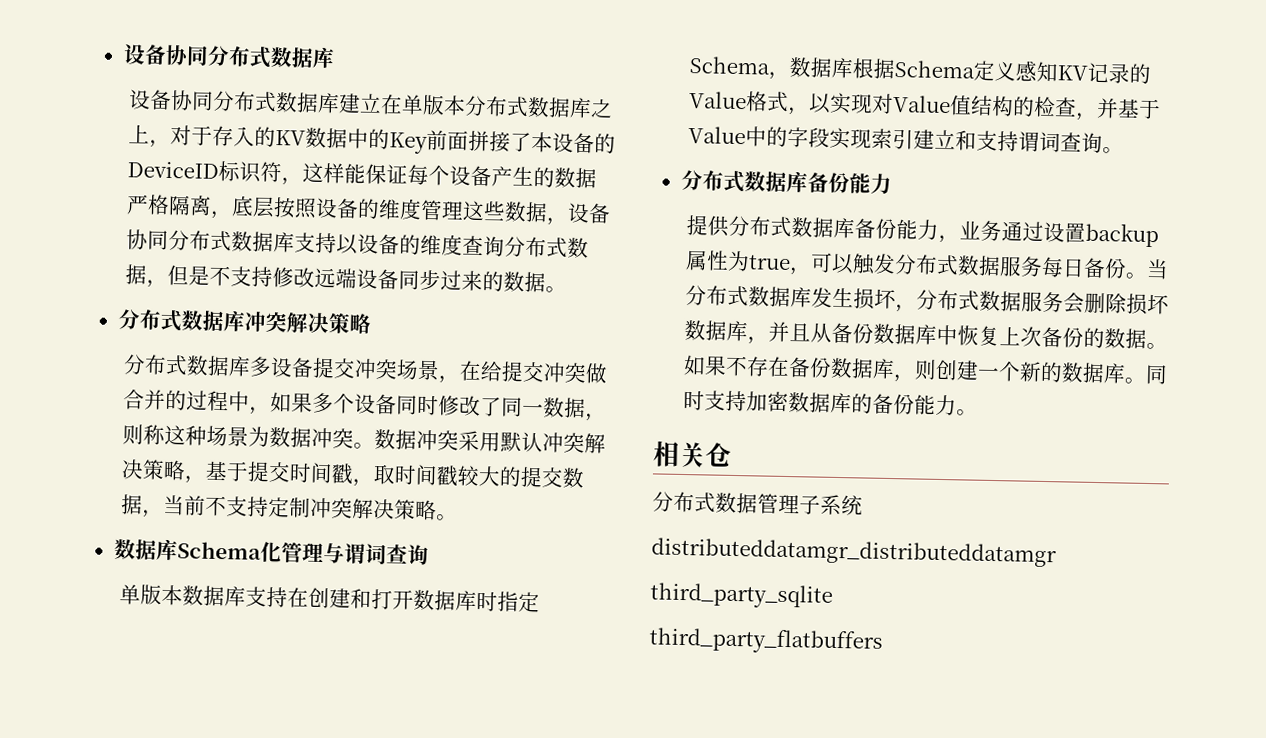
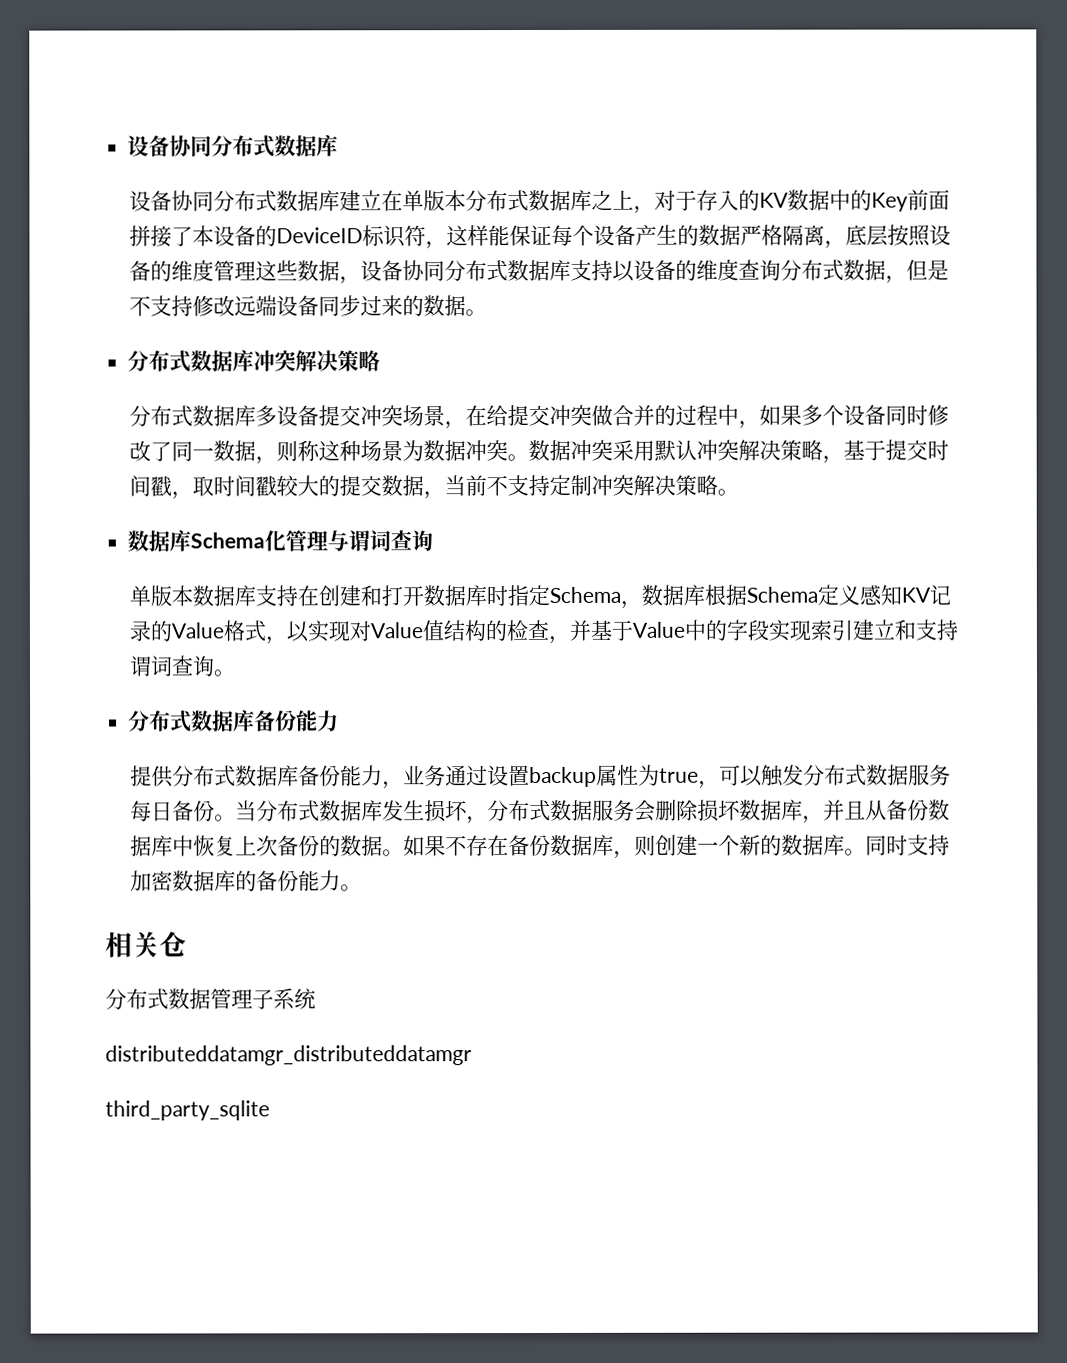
[649,627,883,655] // third_party_flatbuffers -> (270, 1110) none

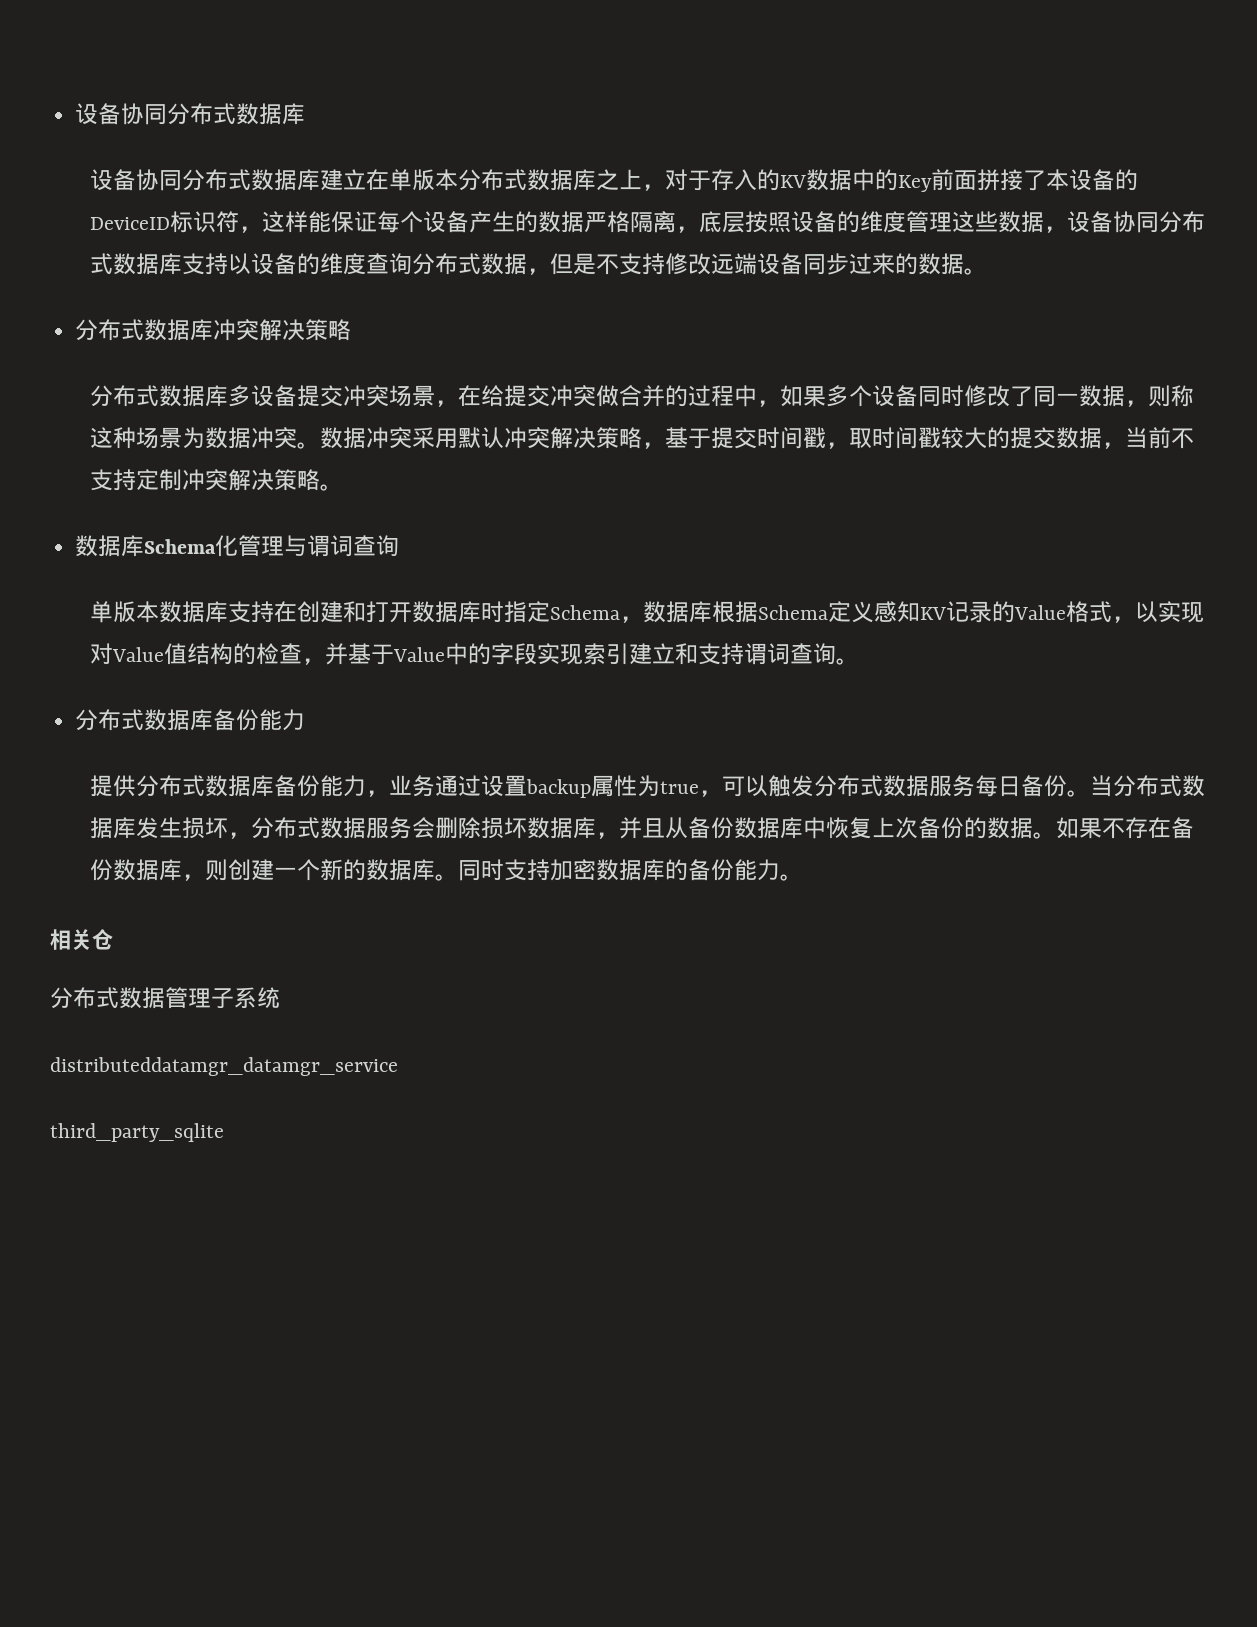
[105,1045,472,1066] distributeddatamgr_distributeddatamgr -> [50,1057,398,1076] distributeddatamgr_datamgr_service

